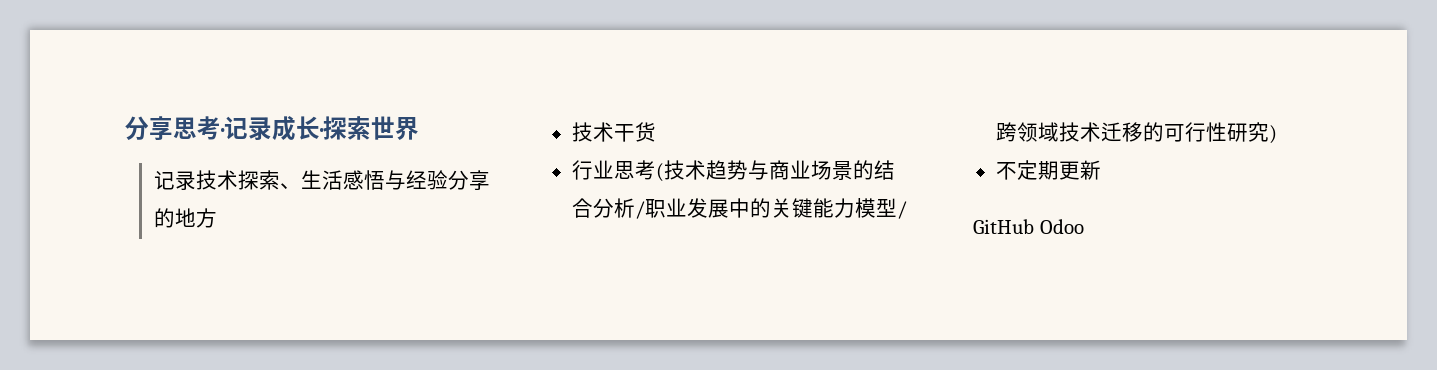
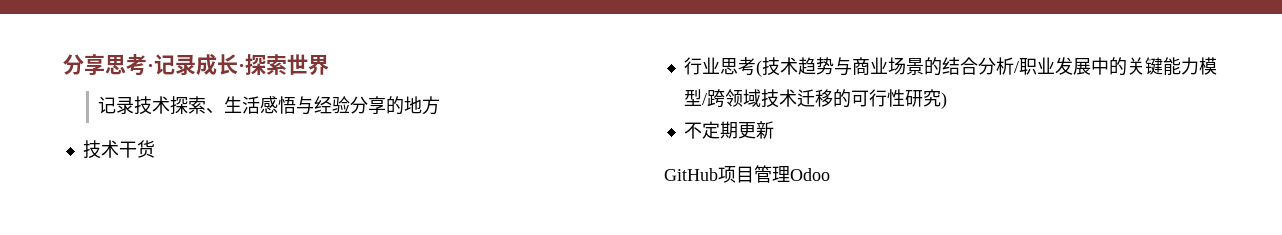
(1034, 226) none -> [718,165,790,183] 项目管理

